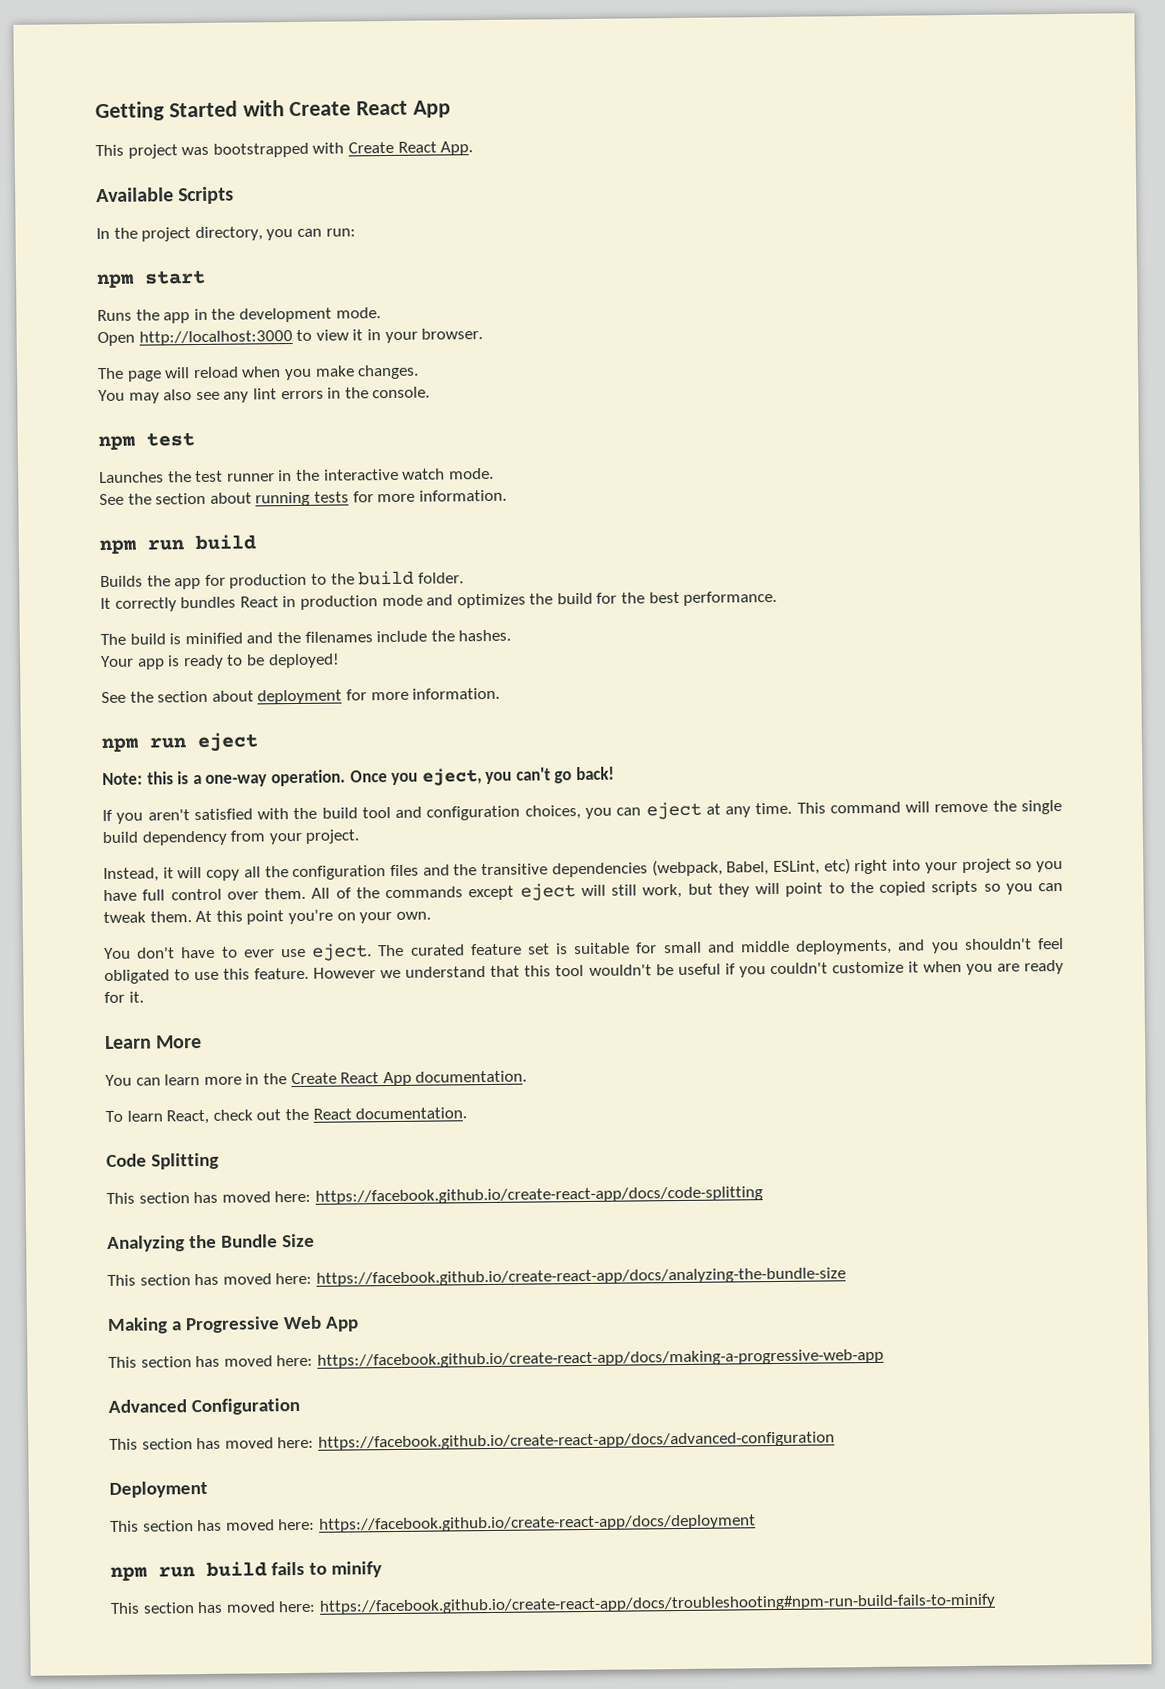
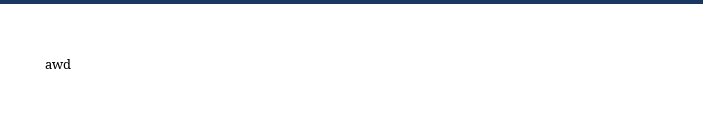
[95,100,452,122] [95,141,474,159] [96,186,235,205] [96,226,356,242] [96,269,206,289] [97,307,381,324] [97,328,484,347] [97,364,420,382] [98,386,431,404] [98,432,195,451] [99,467,494,484] [99,489,507,507] [99,534,256,555] [100,570,464,590] [100,590,778,612] [100,629,512,646] [101,653,340,670] [101,687,501,705] [101,732,259,753] [102,766,616,787] [102,799,1062,824] [102,829,360,846] [103,858,1063,883] [103,880,1063,902] [103,909,431,925] [104,937,1064,961] [104,959,1064,985] [104,991,144,1004] [104,1034,203,1050] [105,1070,528,1087] [105,1107,468,1125] [106,1152,219,1170] [106,1186,763,1205] [107,1233,315,1252] [107,1267,846,1287] [107,1315,359,1334] [108,1348,884,1369] [108,1397,300,1416] [109,1431,835,1451] [109,1480,208,1498] [110,1514,756,1533] [110,1561,382,1581] [110,1593,996,1615] Getting Started with Create React App // This project was bootstrapped with Create React App. // Available Scripts // In the project directory, you can run: // npm start // Runs the app in the development mode. // Open http://localhost:3000 to view it in your browser. // The page will reload when you make changes. // You may also see any lint errors in the console. // npm test // Launches the test runner in the interactive watch mode. // See the section about running tests for more information. // npm run build // Builds the app for production to the build folder. // It correctly bundles React in production mode and optimizes the build for the best performance. // The build is minified and the filenames include the hashes. // Your app is ready to be deployed! // See the section about deployment for more information. // npm run eject // Note: this is a one-way operation. Once you eject, you can't go back! // If you aren't satisfied with the build tool and configuration choices, you can eject at any time. This command will remove the single build dependency from your project. // Instead, it will copy all the configuration files and the transitive dependencies (webpack, Babel, ESLint, etc) right into your project so you have full control over them. All of the commands except eject will still work, but they will point to the copied scripts so you can tweak them. At this point you're on your own. // You don't have to ever use eject. The curated feature set is suitable for small and middle deployments, and you shouldn't feel obligated to use this feature. However we understand that this tool wouldn't be useful if you couldn't customize it when you are ready for it. // Learn More // You can learn more in the Create React App documentation. // To learn React, check out the React documentation. // Code Splitting // This section has moved here: https://facebook.github.io/create-react-app/docs/code-splitting // Analyzing the Bundle Size // This section has moved here: https://facebook.github.io/create-react-app/docs/analyzing-the-bundle-size // Making a Progressive Web App // This section has moved here: https://facebook.github.io/create-react-app/docs/making-a-progressive-web-app // Advanced Configuration // This section has moved here: https://facebook.github.io/create-react-app/docs/advanced-configuration // Deployment // This section has moved here: https://facebook.github.io/create-react-app/docs/deployment // npm run build fails to minify // This section has moved here: https://facebook.github.io/create-react-app/docs/troubleshooting#npm-run-build-fails-to-minify -> [45,59,71,69] awd

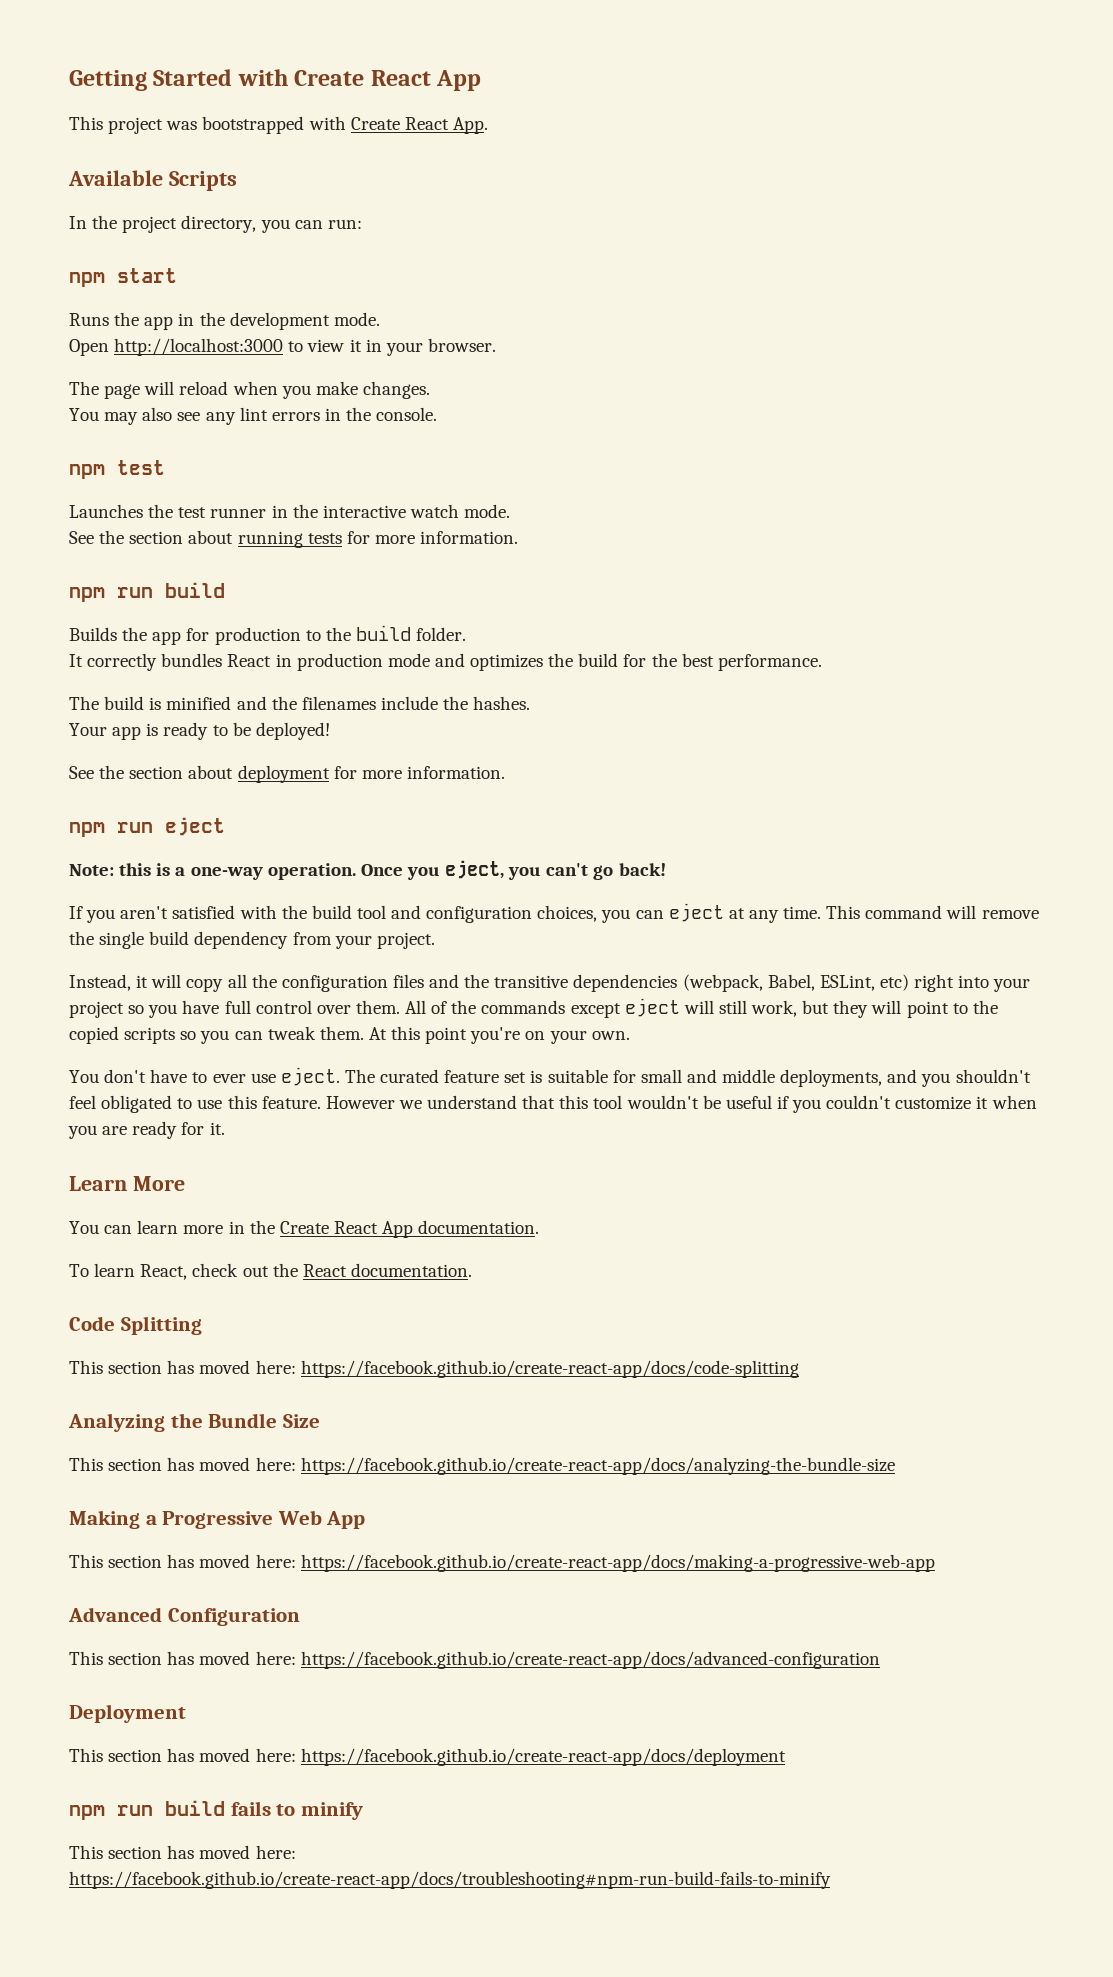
[45,59,71,69] awd -> [69,69,482,91] [69,116,488,134] [68,170,237,191] [69,215,362,233] [69,268,177,287] [69,312,380,330] [69,338,496,356] [69,381,430,399] [69,407,438,425] [69,460,165,479] [69,504,511,518] [69,530,519,548] [69,582,225,602] [69,625,467,645] [69,653,822,671] [69,696,531,710] [69,722,330,740] [69,765,505,783] [69,817,225,837] [69,860,666,880] [69,903,1039,923] [69,931,435,949] [69,974,1031,992] [69,998,998,1018] [69,1026,630,1044] [69,1067,1031,1087] [69,1095,1037,1113] [68,1121,225,1139] [69,1176,185,1191] [69,1220,540,1238] [69,1263,472,1280] [69,1316,202,1335] [69,1360,799,1378] [68,1413,320,1432] [69,1457,895,1475] [69,1510,366,1529] [69,1554,935,1572] [68,1607,300,1626] [69,1651,880,1669] [69,1704,186,1723] [69,1748,786,1766] [69,1800,363,1820] [69,1845,296,1859] [69,1871,831,1889] Getting Started with Create React App // This project was bootstrapped with Create React App. // Available Scripts // In the project directory, you can run: // npm start // Runs the app in the development mode. // Open http://localhost:3000 to view it in your browser. // The page will reload when you make changes. // You may also see any lint errors in the console. // npm test // Launches the test runner in the interactive watch mode. // See the section about running tests for more information. // npm run build // Builds the app for production to the build folder. // It correctly bundles React in production mode and optimizes the build for the best performance. // The build is minified and the filenames include the hashes. // Your app is ready to be deployed! // See the section about deployment for more information. // npm run eject // Note: this is a one-way operation. Once you eject, you can't go back! // If you aren't satisfied with the build tool and configuration choices, you can eject at any time. This command will remove the single build dependency from your project. // Instead, it will copy all the configuration files and the transitive dependencies (webpack, Babel, ESLint, etc) right into your project so you have full control over them. All of the commands except eject will still work, but they will point to the copied scripts so you can tweak them. At this point you're on your own. // You don't have to ever use eject. The curated feature set is suitable for small and middle deployments, and you shouldn't feel obligated to use this feature. However we understand that this tool wouldn't be useful if you couldn't customize it when you are ready for it. // Learn More // You can learn more in the Create React App documentation. // To learn React, check out the React documentation. // Code Splitting // This section has moved here: https://facebook.github.io/create-react-app/docs/code-splitting // Analyzing the Bundle Size // This section has moved here: https://facebook.github.io/create-react-app/docs/analyzing-the-bundle-size // Making a Progressive Web App // This section has moved here: https://facebook.github.io/create-react-app/docs/making-a-progressive-web-app // Advanced Configuration // This section has moved here: https://facebook.github.io/create-react-app/docs/advanced-configuration // Deployment // This section has moved here: https://facebook.github.io/create-react-app/docs/deployment // npm run build fails to minify // This section has moved here: https://facebook.github.io/create-react-app/docs/troubleshooting#npm-run-build-fails-to-minify

